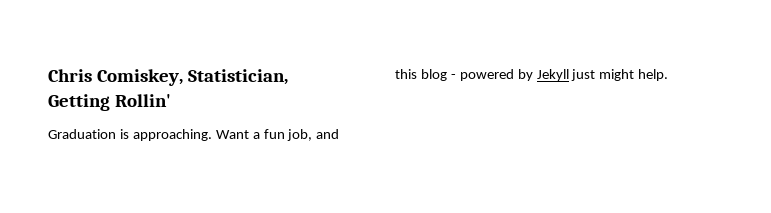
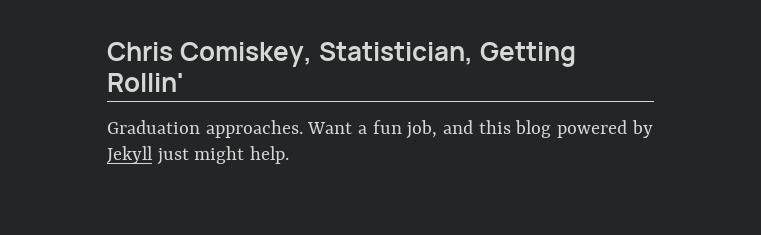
[119,129,212,141] is approaching. -> [205,120,303,138] approaches.
[450,74,456,79] - -> (552, 129) none

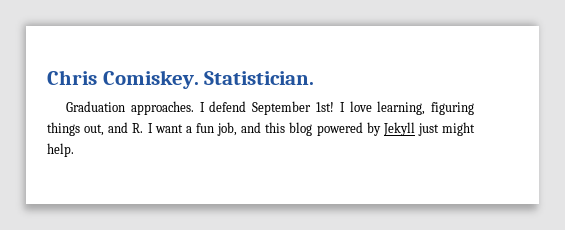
[180,42,577,67] [107,73,184,92] [107,120,353,138] Comiskey, Statistician, Getting Rollin' // Graduation approaches. Want -> [102,70,315,89] [66,101,475,115] [47,122,183,136] Comiskey. Statistician. // Graduation approaches. I defend September 1st! I love learning, figuring things out, and R. I want

